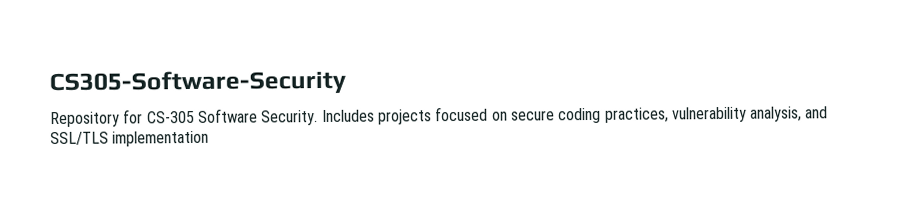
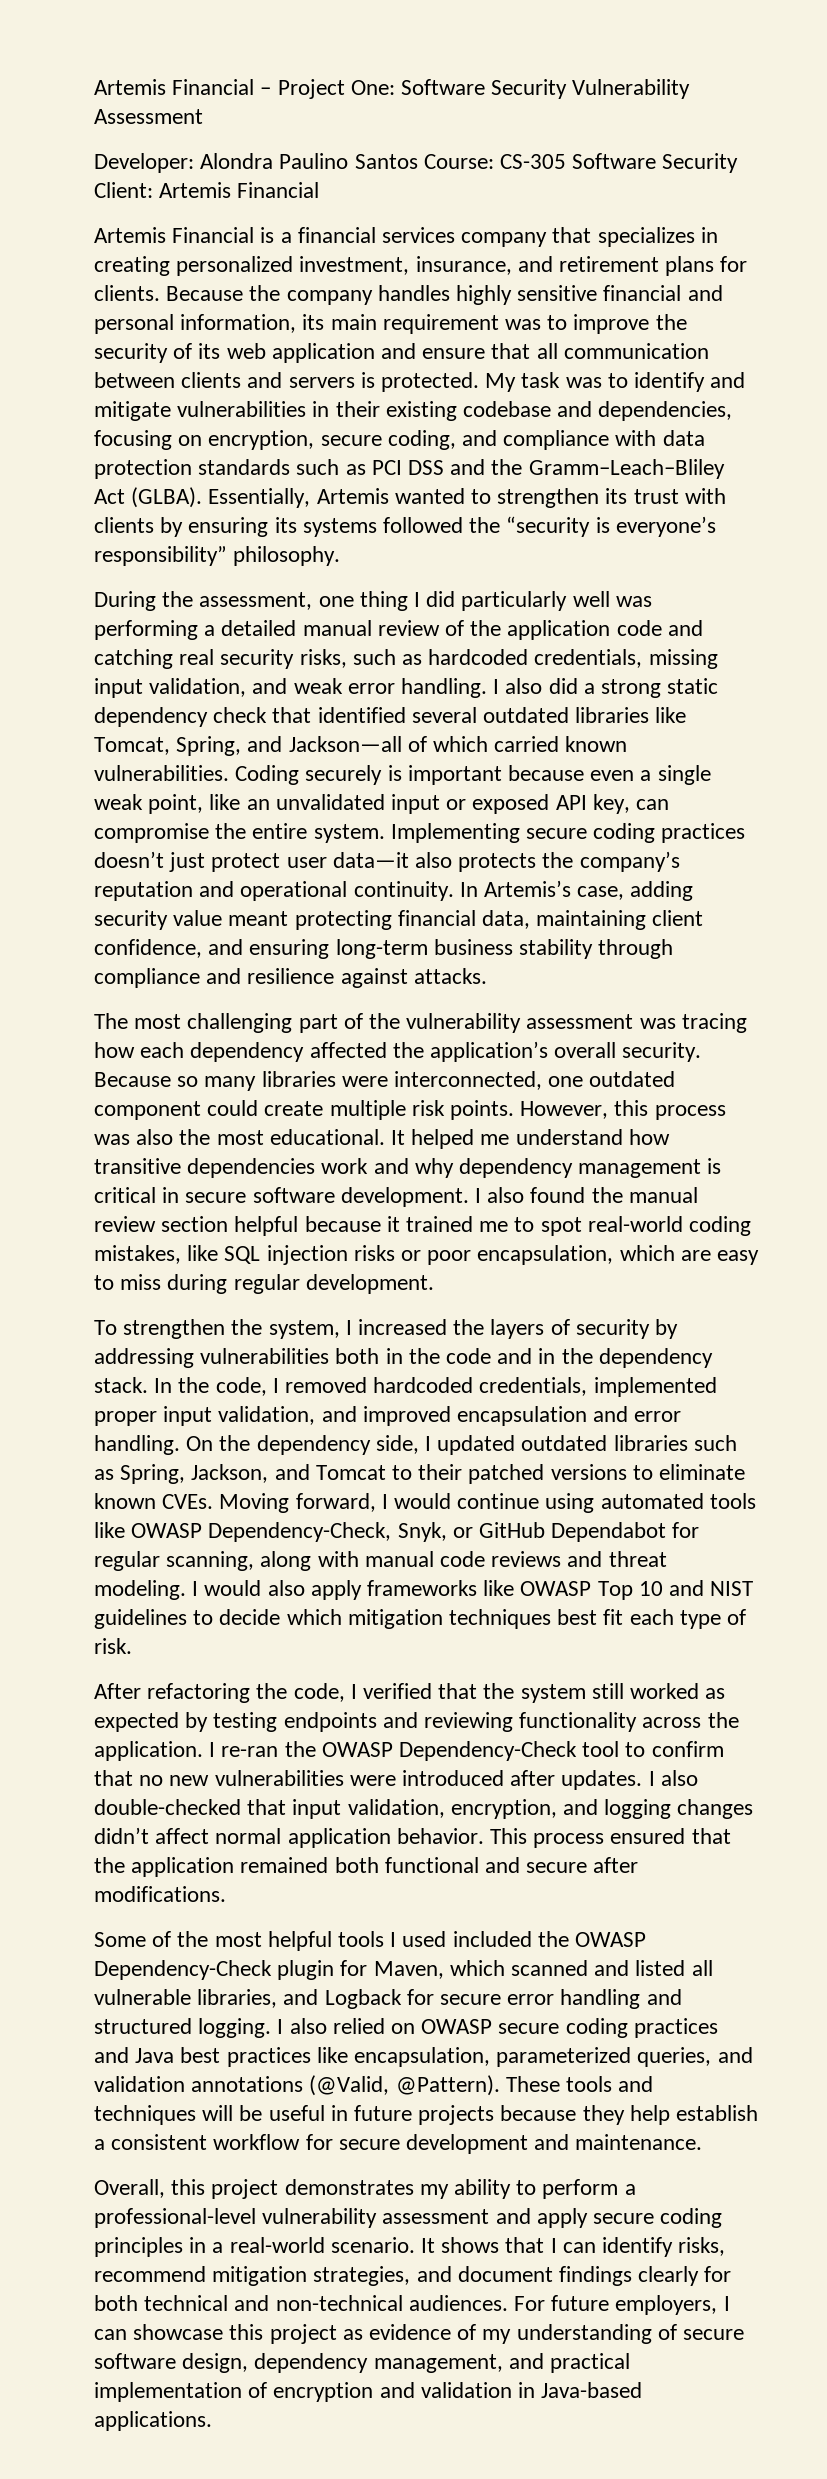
[49,69,346,97] [50,106,829,128] [50,130,210,147] CS305-Software-Security // Repository for CS-305 Software Security. Includes projects focused on secure coding practices, vulnerability analysis, and SSL/TLS implementation -> [94,79,691,99] [94,109,203,124] [94,153,739,173] [94,182,320,198] [94,227,718,247] [94,256,748,276] [94,285,723,305] [94,314,687,334] [94,343,709,363] [94,372,746,392] [94,401,733,421] [94,430,705,450] [94,459,725,479] [94,487,726,508] [94,516,716,537] [94,546,341,566] [94,591,652,611] [94,620,703,640] [94,649,718,669] [94,678,719,698] [94,707,687,727] [94,736,628,756] [94,765,711,785] [94,794,670,814] [94,823,746,843] [94,851,680,872] [94,880,694,901] [94,910,704,930] [94,939,674,959] [94,968,487,988] [94,1013,747,1033] [94,1041,702,1062] [94,1071,676,1091] [94,1100,726,1120] [94,1129,670,1149] [94,1158,722,1178] [94,1187,698,1207] [94,1216,752,1236] [94,1245,760,1265] [94,1274,434,1294] [94,1319,679,1339] [94,1348,713,1368] [94,1377,717,1397] [94,1406,682,1426] [94,1435,737,1455] [94,1464,746,1484] [94,1493,756,1513] [94,1522,700,1542] [94,1551,667,1571] [94,1580,754,1600] [94,1609,747,1629] [94,1638,132,1654] [94,1683,726,1703] [94,1712,739,1732] [94,1741,724,1761] [94,1770,698,1790] [94,1799,754,1819] [94,1827,731,1848] [94,1857,639,1877] [94,1886,226,1902] [94,1931,647,1951] [94,1960,713,1980] [94,1989,682,2009] [94,2018,718,2038] [94,2047,753,2067] [94,2075,654,2096] [94,2105,759,2125] [94,2134,703,2154] [94,2179,636,2199] [94,2208,723,2228] [94,2237,726,2257] [94,2266,732,2286] [94,2295,730,2315] [94,2324,745,2344] [94,2353,631,2373] [94,2382,643,2402] [94,2411,212,2431] Artemis Financial – Project One: Software Security Vulnerability Assessment // Developer: Alondra Paulino Santos Course: CS-305 Software Security Client: Artemis Financial // Artemis Financial is a financial services company that specializes in creating personalized investment, insurance, and retirement plans for clients. Because the company handles highly sensitive financial and personal information, its main requirement was to improve the security of its web application and ensure that all communication between clients and servers is protected. My task was to identify and mitigate vulnerabilities in their existing codebase and dependencies, focusing on encryption, secure coding, and compliance with data protection standards such as PCI DSS and the Gramm–Leach–Bliley Act (GLBA). Essentially, Artemis wanted to strengthen its trust with clients by ensuring its systems followed the “security is everyone’s responsibility” philosophy. // During the assessment, one thing I did particularly well was performing a detailed manual review of the application code and catching real security risks, such as hardcoded credentials, missing input validation, and weak error handling. I also did a strong static dependency check that identified several outdated libraries like Tomcat, Spring, and Jackson—all of which carried known vulnerabilities. Coding securely is important because even a single weak point, like an unvalidated input or exposed API key, can compromise the entire system. Implementing secure coding practices doesn’t just protect user data—it also protects the company’s reputation and operational continuity. In Artemis’s case, adding security value meant protecting financial data, maintaining client confidence, and ensuring long-term business stability through compliance and resilience against attacks. // The most challenging part of the vulnerability assessment was tracing how each dependency affected the application’s overall security. Because so many libraries were interconnected, one outdated component could create multiple risk points. However, this process was also the most educational. It helped me understand how transitive dependencies work and why dependency management is critical in secure software development. I also found the manual review section helpful because it trained me to spot real-world coding mistakes, like SQL injection risks or poor encapsulation, which are easy to miss during regular development. // To strengthen the system, I increased the layers of security by addressing vulnerabilities both in the code and in the dependency stack. In the code, I removed hardcoded credentials, implemented proper input validation, and improved encapsulation and error handling. On the dependency side, I updated outdated libraries such as Spring, Jackson, and Tomcat to their patched versions to eliminate known CVEs. Moving forward, I would continue using automated tools like OWASP Dependency-Check, Snyk, or GitHub Dependabot for regular scanning, along with manual code reviews and threat modeling. I would also apply frameworks like OWASP Top 10 and NIST guidelines to decide which mitigation techniques best fit each type of risk. // After refactoring the code, I verified that the system still worked as expected by testing endpoints and reviewing functionality across the application. I re-ran the OWASP Dependency-Check tool to confirm that no new vulnerabilities were introduced after updates. I also double-checked that input validation, encryption, and logging changes didn’t affect normal application behavior. This process ensured that the application remained both functional and secure after modifications. // Some of the most helpful tools I used included the OWASP Dependency-Check plugin for Maven, which scanned and listed all vulnerable libraries, and Logback for secure error handling and structured logging. I also relied on OWASP secure coding practices and Java best practices like encapsulation, parameterized queries, and validation annotations (@Valid, @Pattern). These tools and techniques will be useful in future projects because they help establish a consistent workflow for secure development and maintenance. // Overall, this project demonstrates my ability to perform a professional-level vulnerability assessment and apply secure coding principles in a real-world scenario. It shows that I can identify risks, recommend mitigation strategies, and document findings clearly for both technical and non-technical audiences. For future employers, I can showcase this project as evidence of my understanding of secure software design, dependency management, and practical implementation of encryption and validation in Java-based applications.

